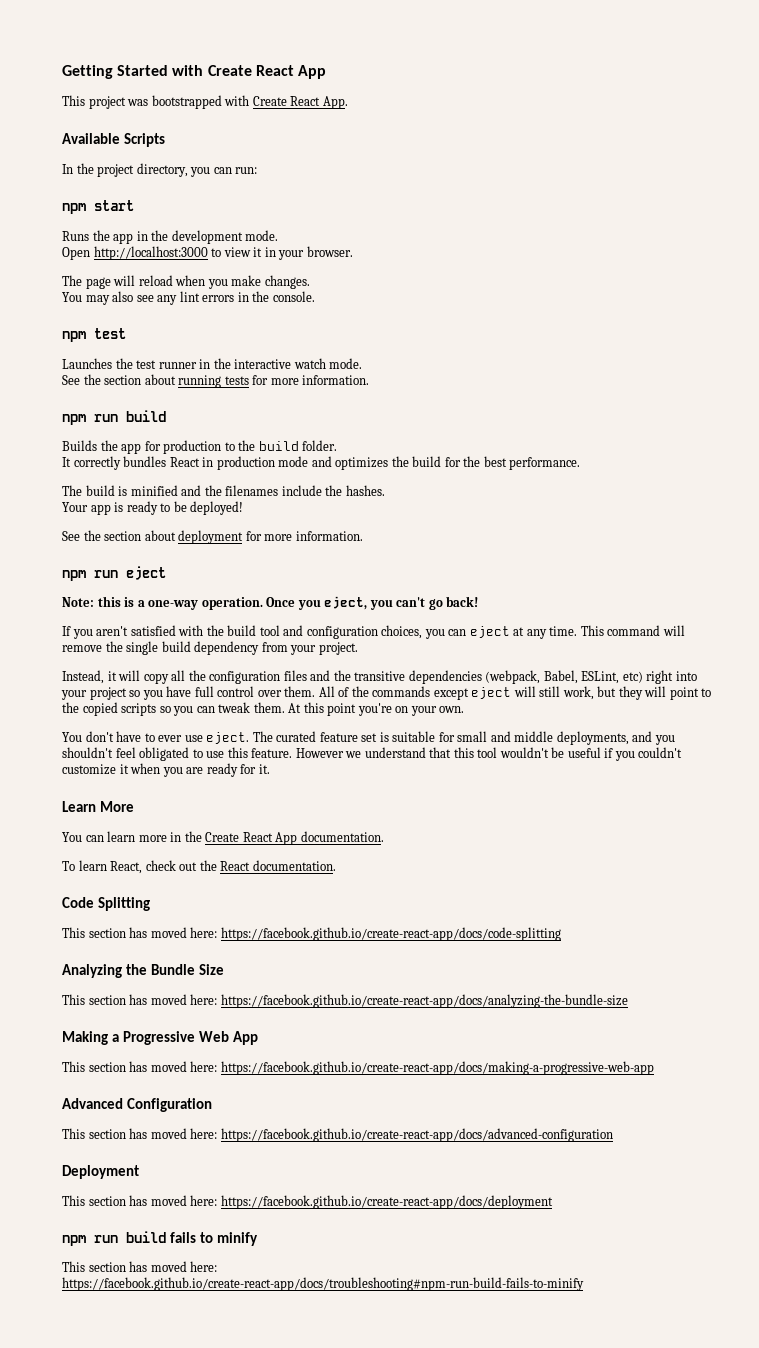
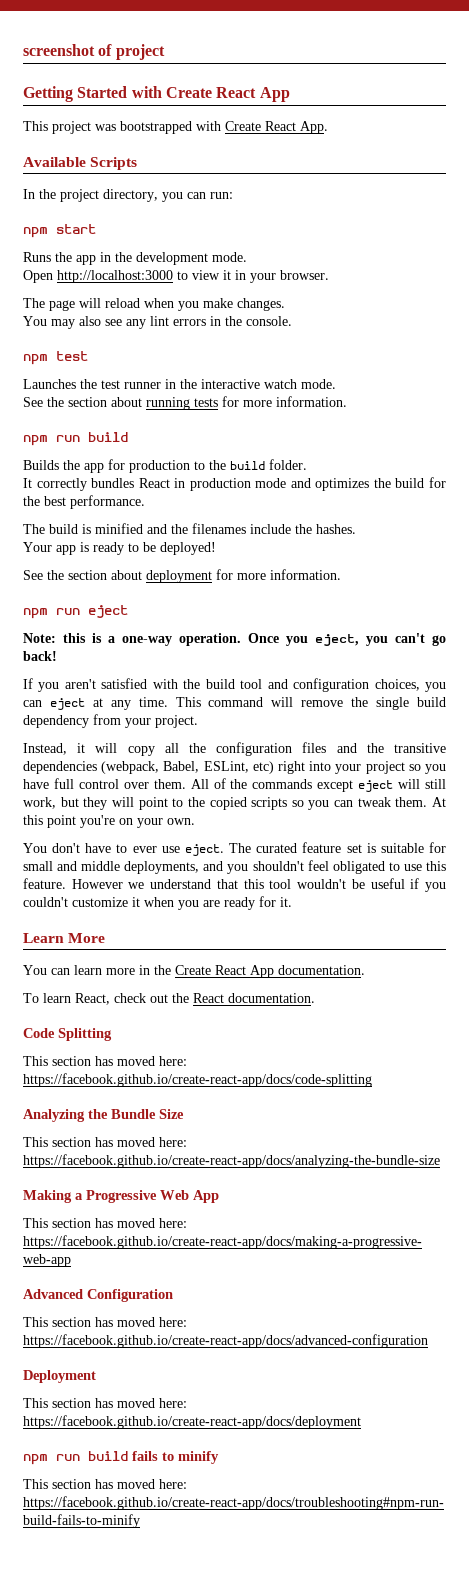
(62, 72) none -> [23,44,165,60] screenshot of project //

